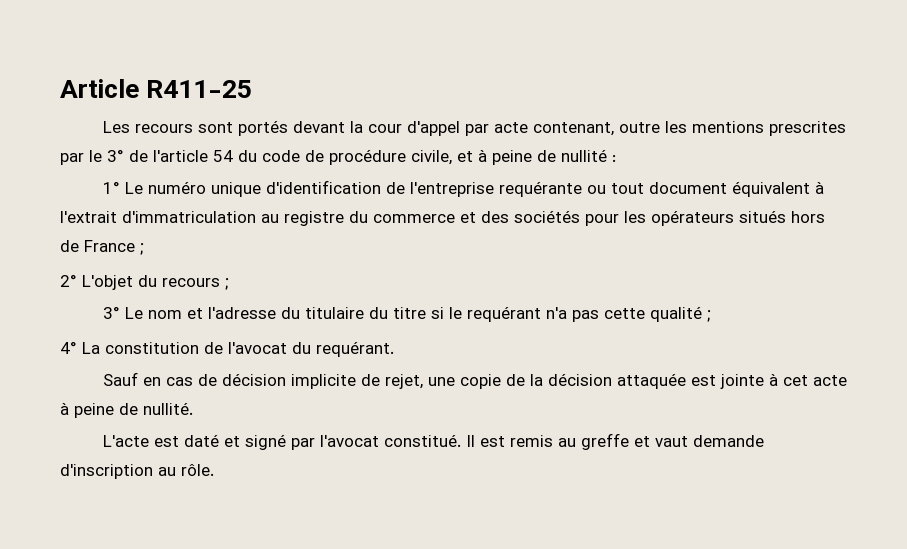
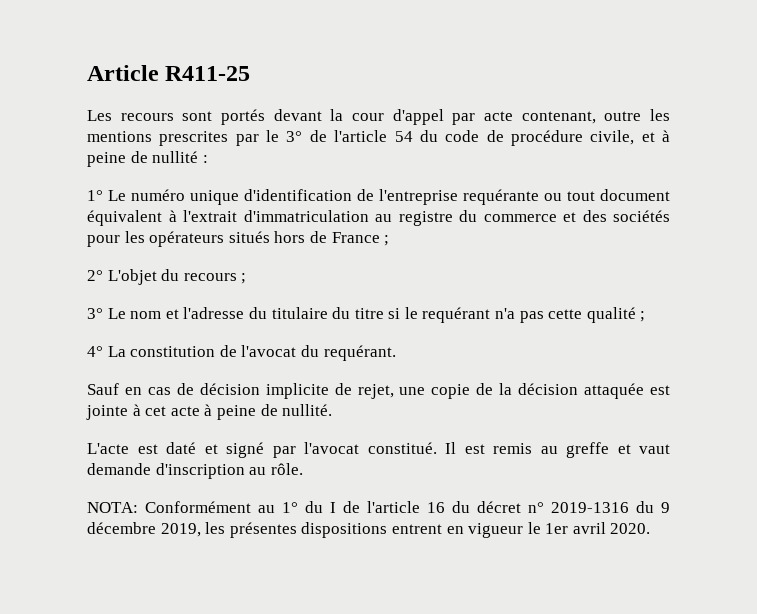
(214, 470) none -> [87,501,670,513] [87,522,651,538] // NOTA: Conformément au 1° du I de l'article 16 du décret n° 2019-1316 du 9 décembre 2019, les présentes dispositions entrent en vigueur le 1er avril 2020.

